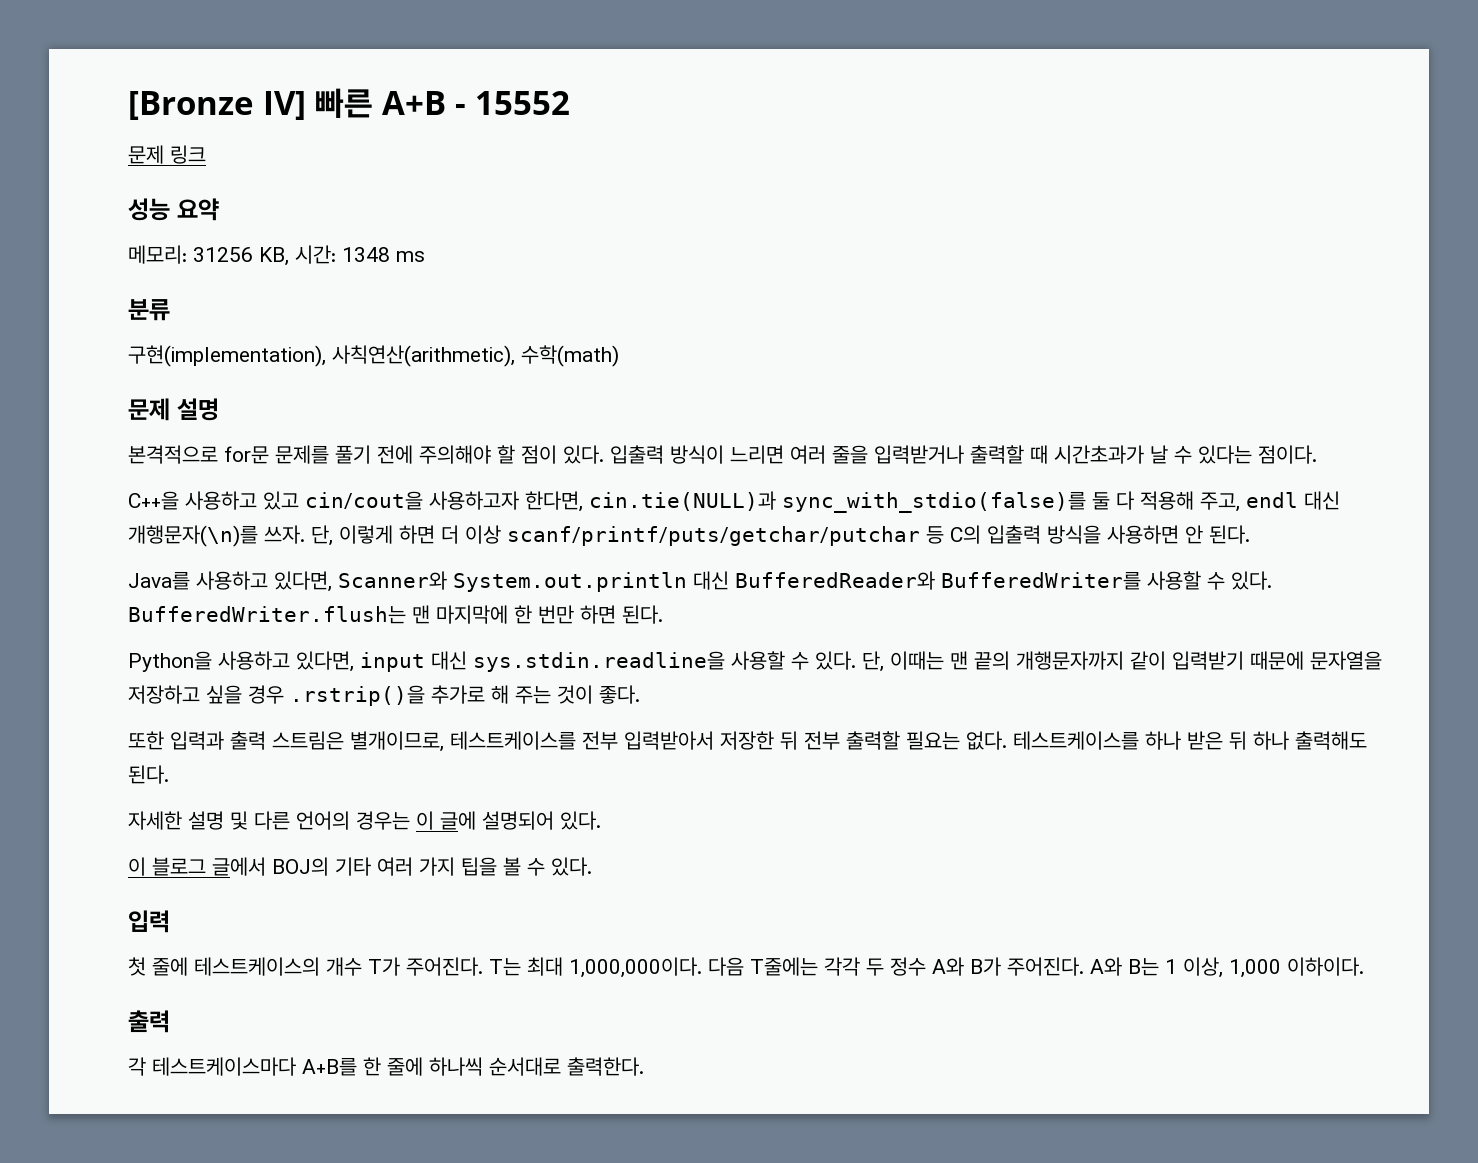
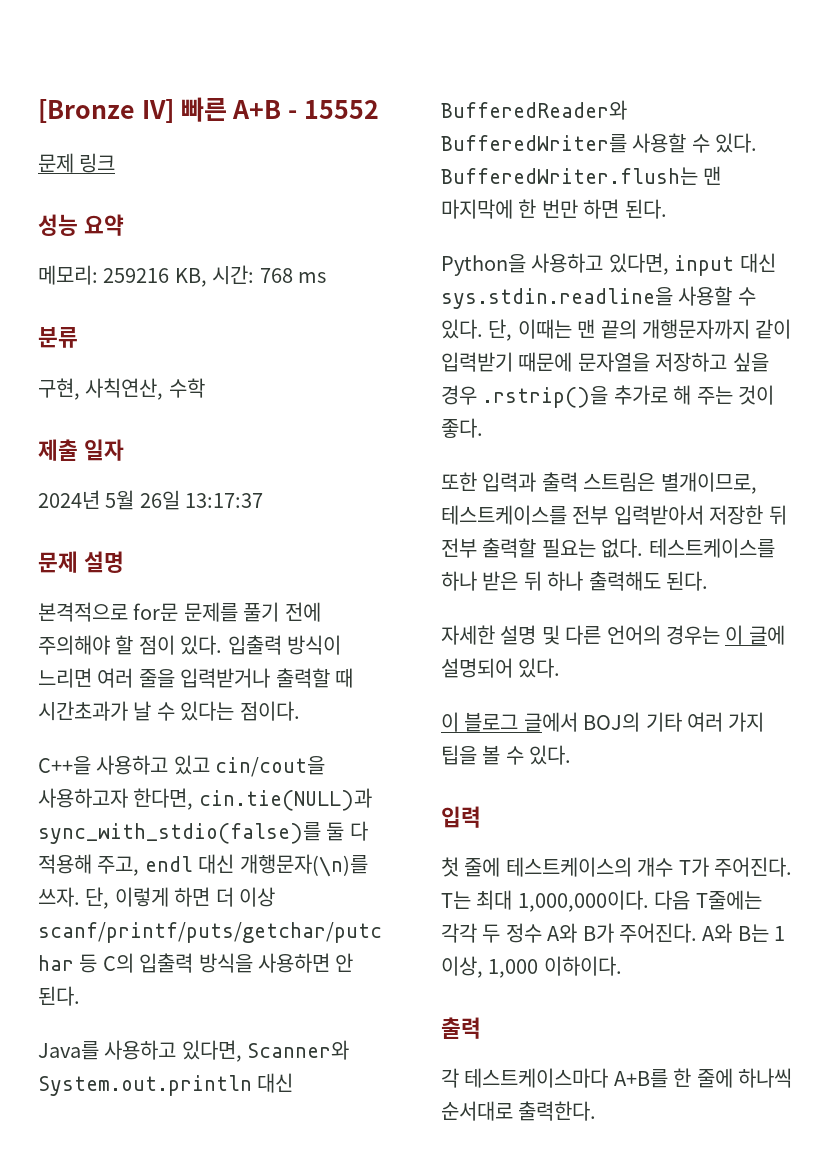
[193,247,253,262] 31256 -> [103,268,170,283] 259216
[342,247,390,262] 1348 -> [259,268,293,283] 768
[128,345,619,367] 구현(implementation), 사칙연산(arithmetic), 수학(math) -> [38,378,205,400] [38,439,124,461] [38,490,264,510] 구현, 사칙연산, 수학 // 제출 일자 // 2024년 5월 26일 13:17:37

